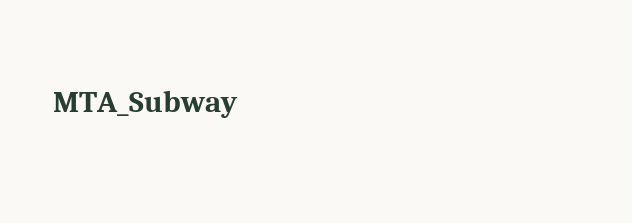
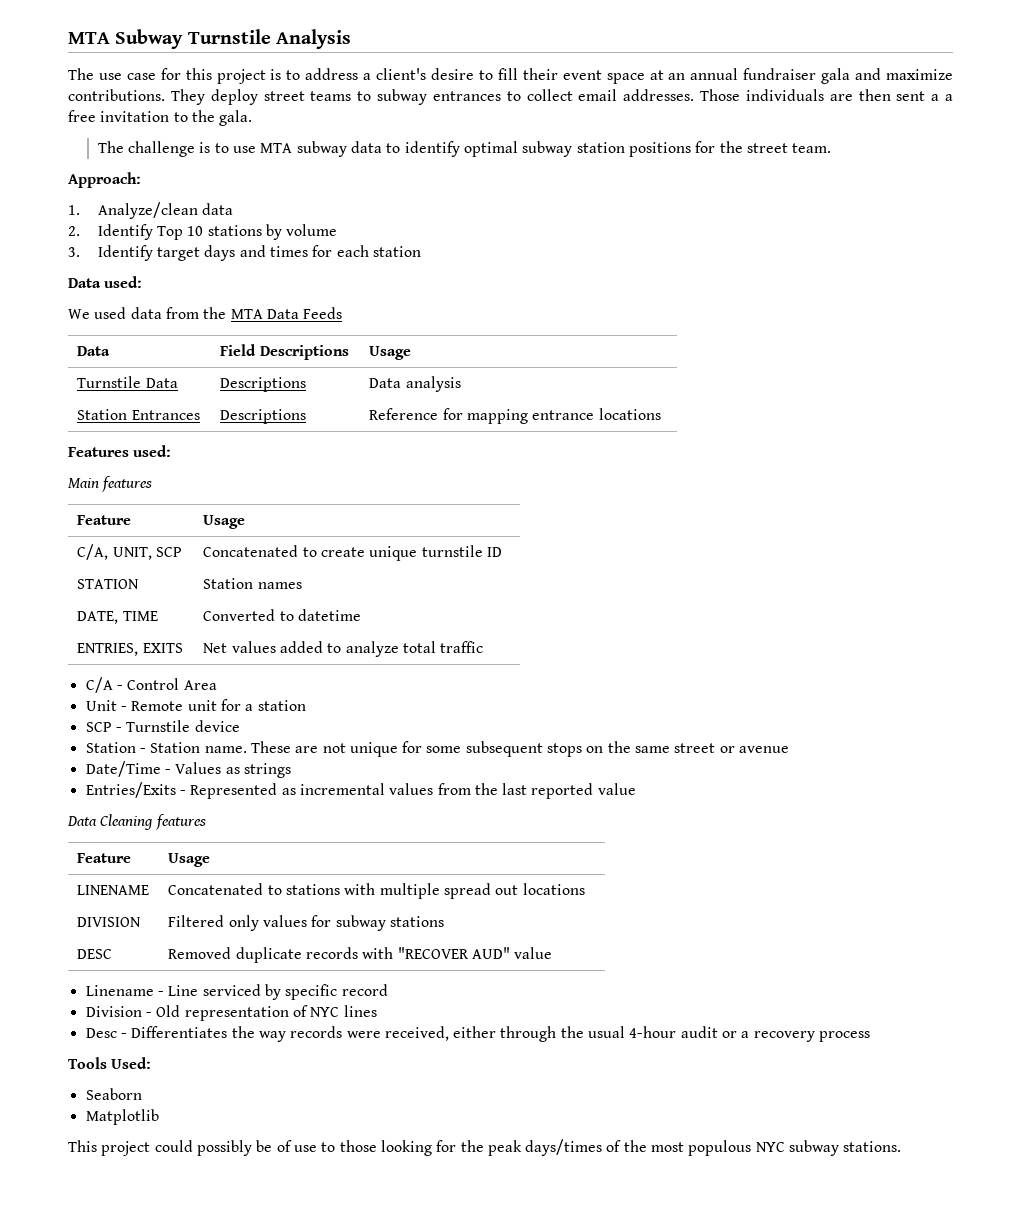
[53,90,238,118] MTA_Subway -> [68,29,352,49] [68,68,954,84] [68,89,954,105] [68,110,253,126] [97,141,832,157] [68,172,141,188] [68,202,234,219] [68,224,338,240] [68,245,422,261] [68,276,143,288] [68,307,343,319] [77,346,111,356] [220,344,349,360] [369,346,412,360] [77,376,178,388] [220,377,307,392] [369,376,461,392] [77,409,200,420] [220,409,307,424] [369,408,661,424] [68,445,172,457] [68,476,153,492] [77,515,132,525] [203,515,246,529] [77,544,183,560] [203,545,502,561] [77,579,140,589] [203,578,302,589] [77,611,158,624] [203,609,362,621] [77,643,183,656] [203,641,484,657] [85,677,217,693] [85,699,306,711] [85,720,240,732] [85,741,790,757] [85,761,291,778] [85,782,636,799] [67,814,206,830] [77,853,132,863] [168,853,211,867] [77,885,150,895] [168,883,585,899] [77,917,142,927] [168,915,444,931] [77,949,113,959] [168,947,553,963] [85,984,388,1000] [85,1005,377,1021] [85,1026,871,1042] [68,1057,152,1069] [85,1088,142,1100] [85,1109,159,1125] [68,1139,902,1156] MTA Subway Turnstile Analysis // The use case for this project is to address a client's desire to fill their event space at an annual fundraiser gala and maximize contributions. They deploy street teams to subway entrances to collect email addresses. Those individuals are then sent a a free invitation to the gala. // The challenge is to use MTA subway data to identify optimal subway station positions for the street team. // Approach: // 1. Analyze/clean data // 2. Identify Top 10 stations by volume // 3. Identify target days and times for each station // Data used: // We used data from the MTA Data Feeds // Data | Field Descriptions | Usage // Turnstile Data | Descriptions | Data analysis // Station Entrances | Descriptions | Reference for mapping entrance locations // Features used: // Main features // Feature | Usage // C/A, UNIT, SCP | Concatenated to create unique turnstile ID // STATION | Station names // DATE, TIME | Converted to datetime // ENTRIES, EXITS | Net values added to analyze total traffic // C/A - Control Area // Unit - Remote unit for a station // SCP - Turnstile device // Station - Station name. These are not unique for some subsequent stops on the same street or avenue // Date/Time - Values as strings // Entries/Exits - Represented as incremental values from the last reported value // Data Cleaning features // Feature | Usage // LINENAME | Concatenated to stations with multiple spread out locations // DIVISION | Filtered only values for subway stations // DESC | Removed duplicate records with "RECOVER AUD" value // Linename - Line serviced by specific record // Division - Old representation of NYC lines // Desc - Differentiates the way records were received, either through the usual 4-hour audit or a recovery process // Tools Used: // Seaborn // Matplotlib // This project could possibly be of use to those looking for the peak days/times of the most populous NYC subway stations.

